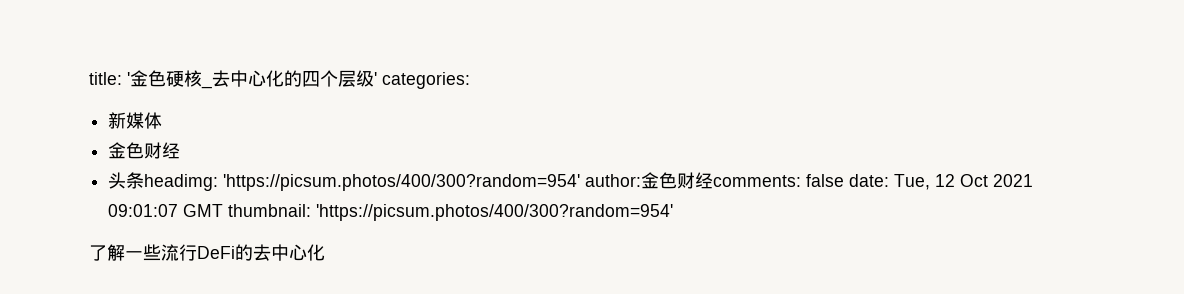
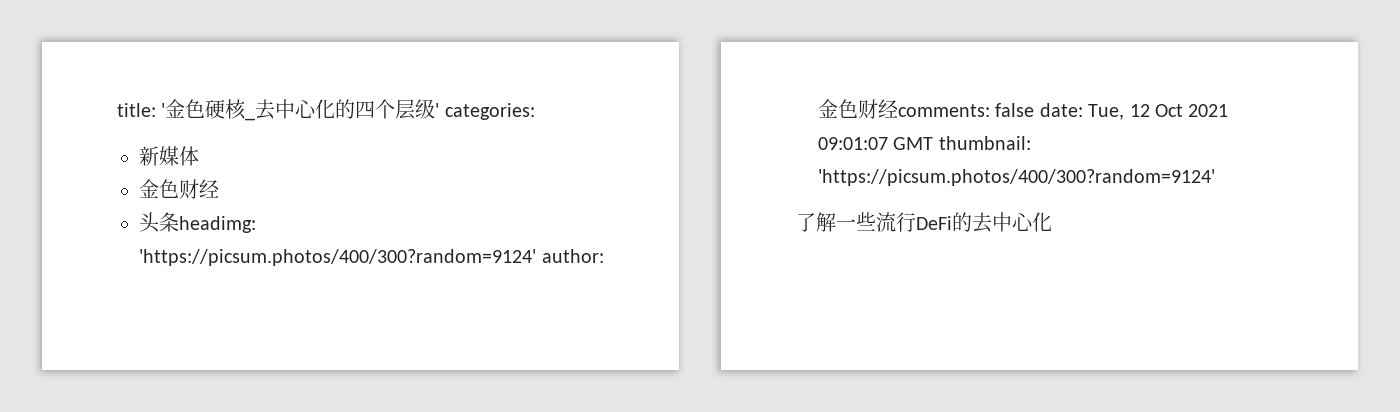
[223,174,581,191] 'https://picsum.photos/400/300?random=954' -> [139,249,536,266] 'https://picsum.photos/400/300?random=9124'
[316,204,674,221] 'https://picsum.photos/400/300?random=954' -> [818,169,1215,186] 'https://picsum.photos/400/300?random=9124'

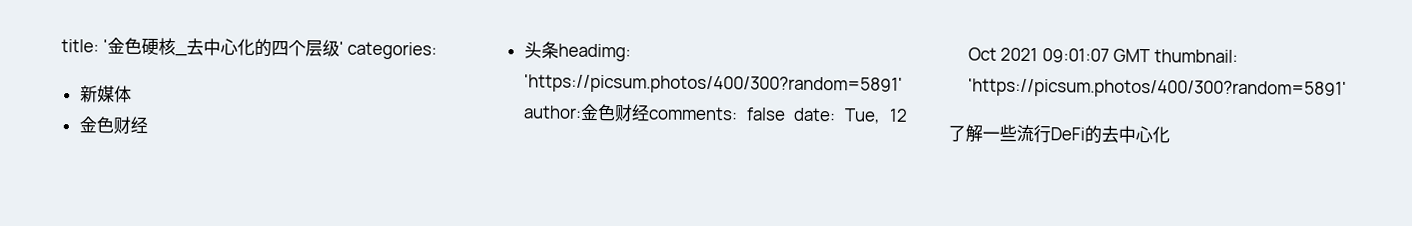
[139,249,536,266] 'https://picsum.photos/400/300?random=9124' -> [523,74,903,95] 'https://picsum.photos/400/300?random=5891'
[818,169,1215,186] 'https://picsum.photos/400/300?random=9124' -> [967,78,1347,99] 'https://picsum.photos/400/300?random=5891'

